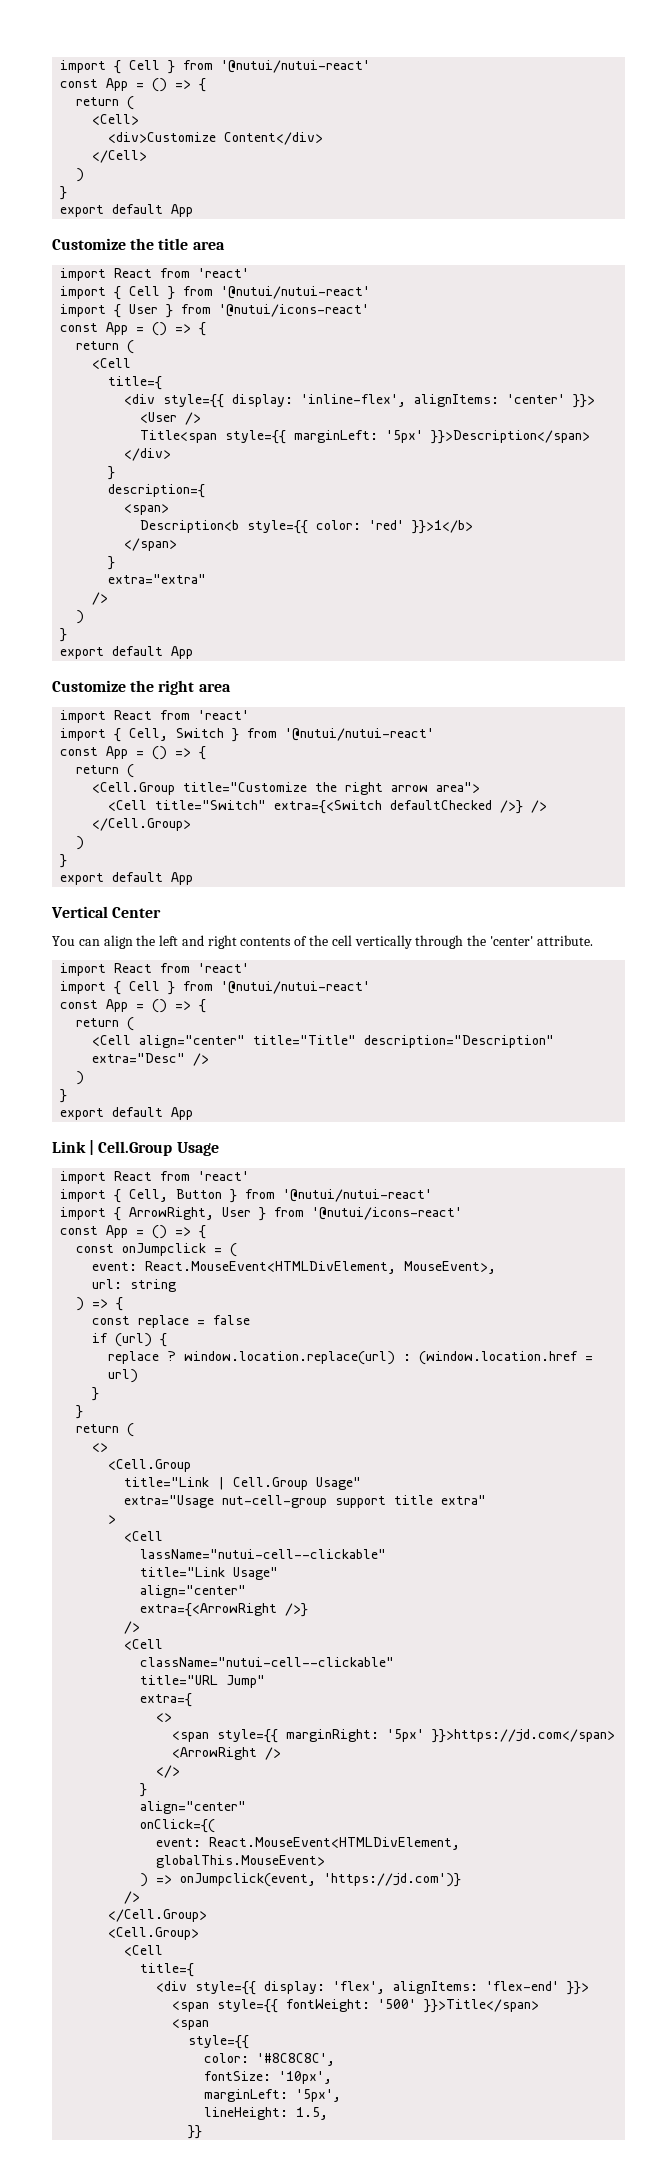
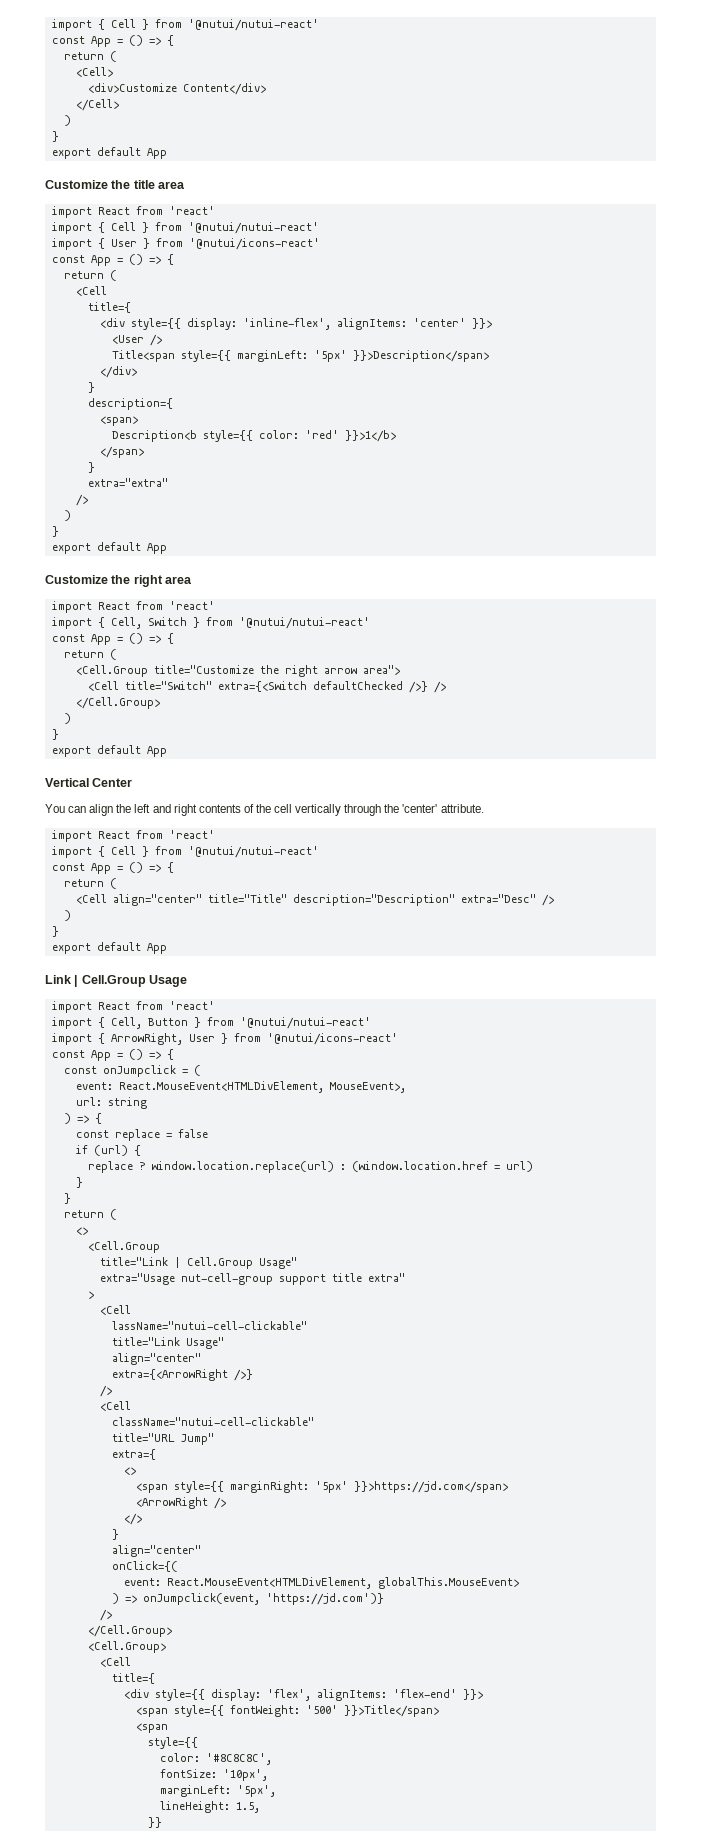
[140,1549,387,1559] lassName="nutui-cell--clickable" -> [111,1321,307,1330] lassName="nutui-cell-clickable"
[140,1657,395,1667] className="nutui-cell--clickable" -> [111,1417,314,1426] className="nutui-cell-clickable"

